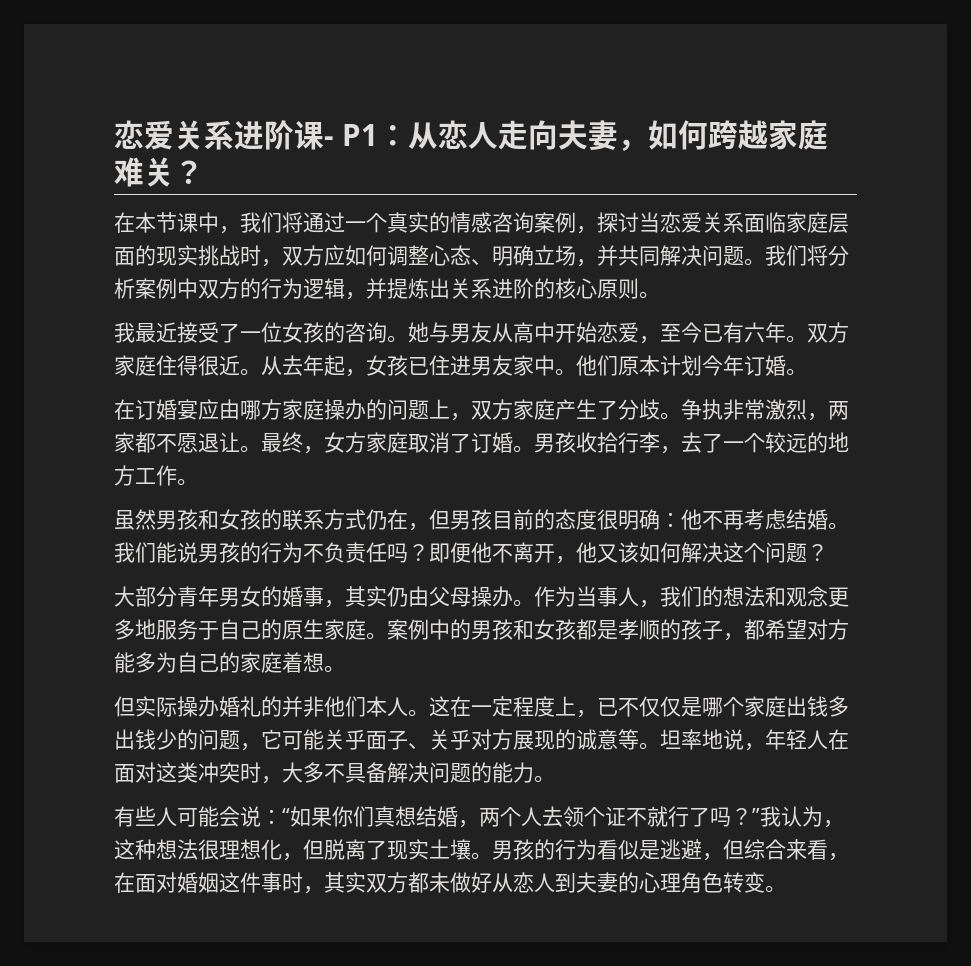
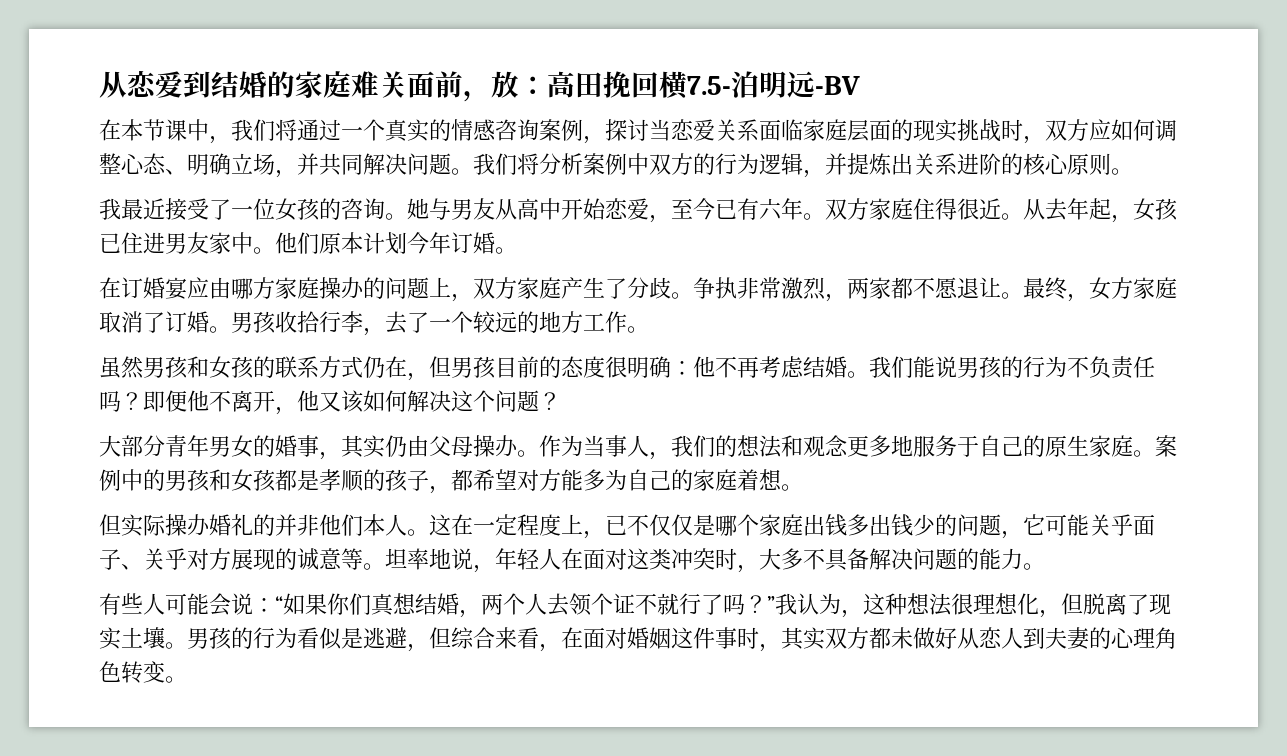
[114,120,828,152] [114,157,204,187] 恋爱关系进阶课- P1：从恋人走向夫妻，如何跨越家庭难关？ -> [99,70,860,102] 从恋爱到结婚的家庭难关面前，放：高田挽回横7.5-泊明远-BV

